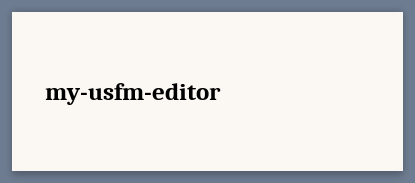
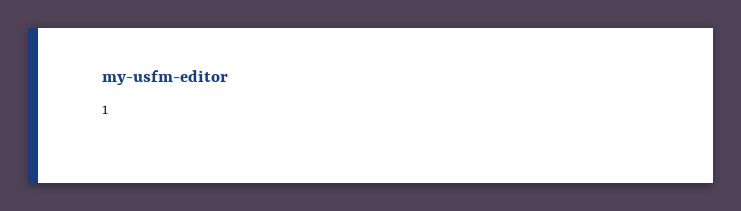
(221, 94) none -> [102,105,108,114] // 1

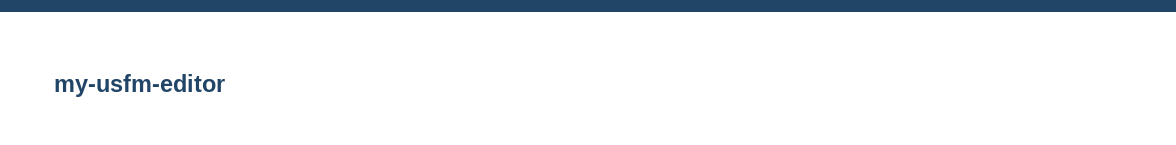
[102,105,108,114] // 1 -> (225, 85) none

